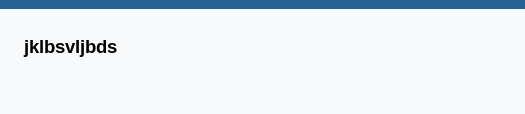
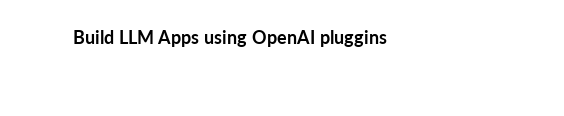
[23,40,117,57] jklbsvljbds -> [73,30,387,47] Build LLM Apps using OpenAI pluggins

